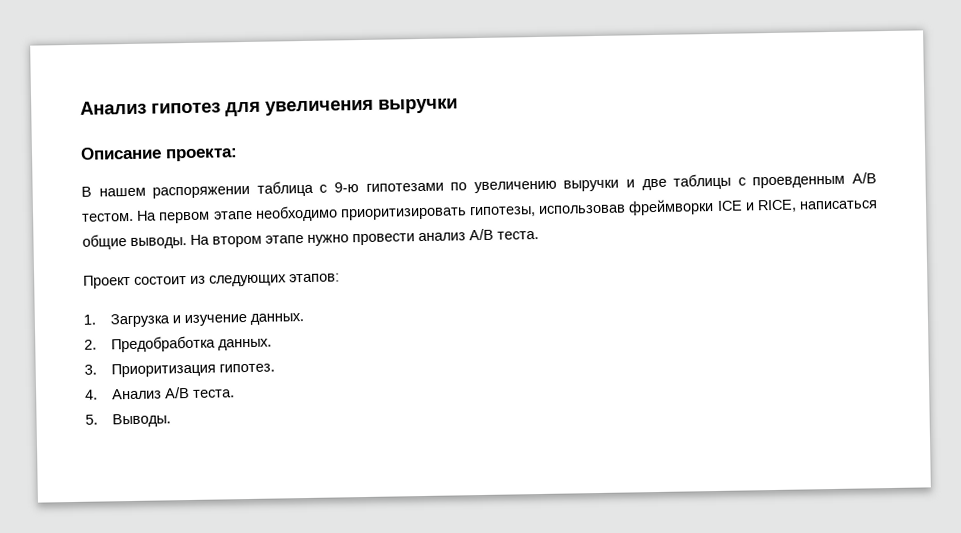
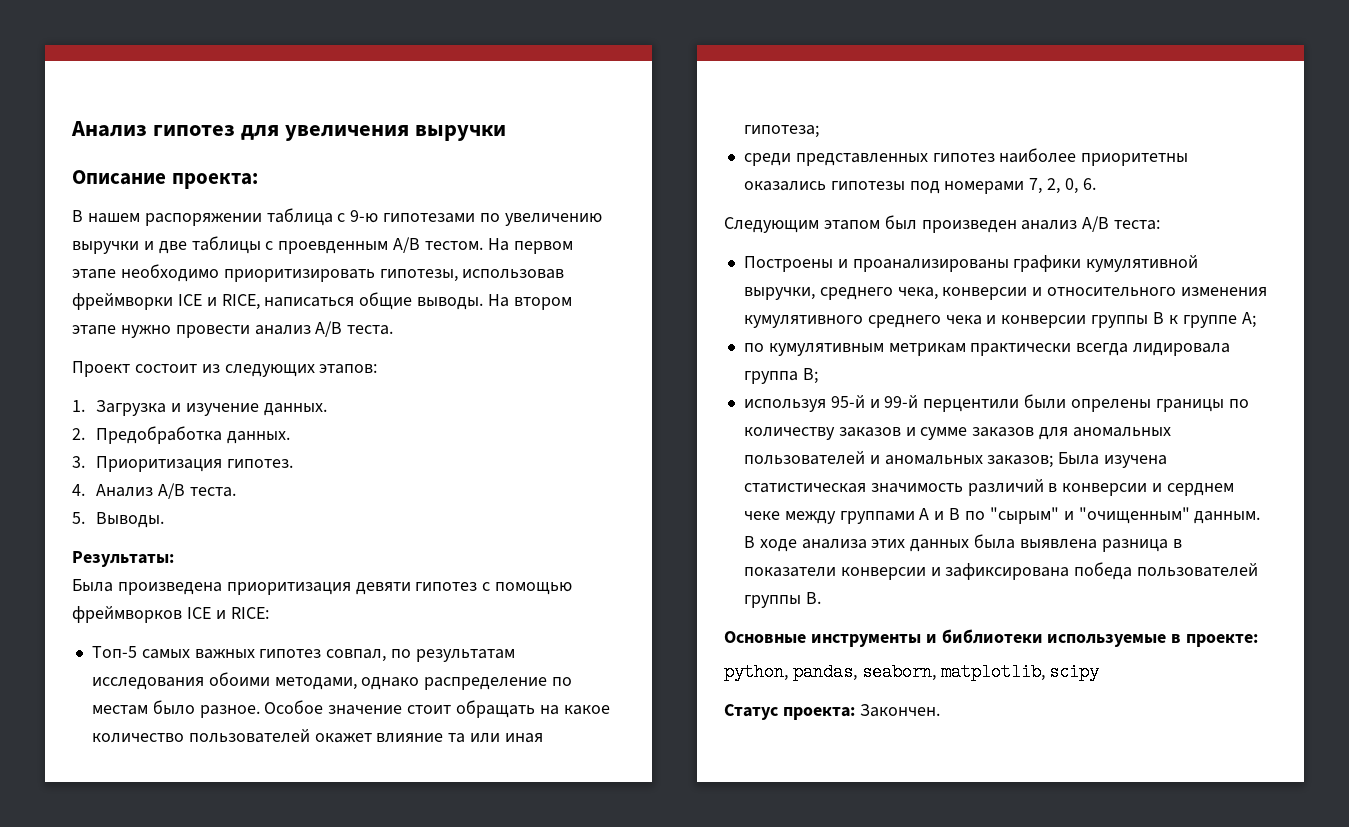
(171, 420) none -> [72,551,174,567] [72,579,573,595] [72,606,269,623] [91,646,515,662] [91,672,573,690] [91,700,610,718] [91,729,543,743] [743,125,819,138] [743,148,1189,166] [743,178,1096,194] [724,215,1161,233] [743,255,1199,272] [743,287,1267,300] [743,312,1256,328] [743,343,1231,356] [743,368,818,384] [743,394,1249,412] [743,427,1171,440] [743,451,1168,468] [743,479,1234,496] [743,507,1261,524] [743,534,1182,552] [743,562,1259,580] [743,592,821,608] [724,629,1259,647] [724,663,1100,681] [724,704,940,720] // Результаты: // Была произведена приоритизация девяти гипотез с помощью фреймворков ICE и RICE: // Топ-5 самых важных гипотез совпал, по результатам исследования обоими методами, однако распределение по местам было разное. Особое значение стоит обращать на какое количество пользователей окажет влияние та или иная гипотеза; // среди представленных гипотез наиболее приоритетны оказались гипотезы под номерами 7, 2, 0, 6. // Следующим этапом был произведен анализ A/B теста: // Построены и проанализированы графики кумулятивной выручки, среднего чека, конверсии и относительного изменения кумулятивного среднего чека и конверсии группы B к группе A; // по кумулятивным метрикам практически всегда лидировала группа B; // используя 95-й и 99-й перцентили были опрелены границы по количеству заказов и сумме заказов для аномальных пользователей и аномальных заказов; Была изучена статистическая значимость различий в конверсии и серднем чеке между группами A и B по "сырым" и "очищенным" данным. В ходе анализа этих данных была выявлена разница в показатели конверсии и зафиксирована победа пользователей группы B. // Основные инструменты и библиотеки используемые в проекте: // python, pandas, seaborn, matplotlib, scipy // Статус проекта: Закончен.

